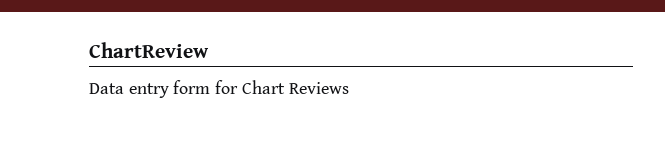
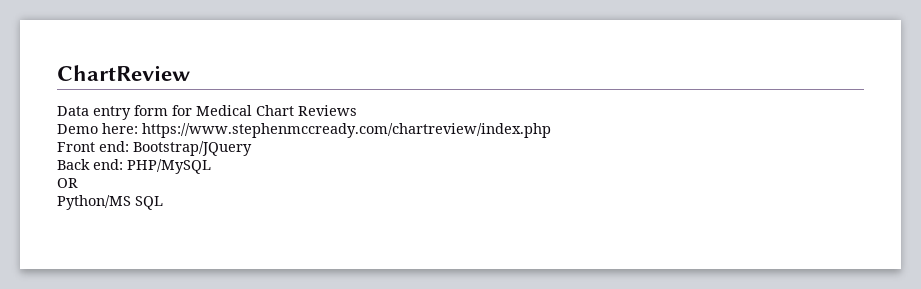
(239, 87) none -> [196,105,252,116] Medical
(349, 88) none -> [57,123,551,138] [57,141,252,156] [57,159,211,174] [57,178,78,188] [57,195,163,210] // Demo here: https://www.stephenmccready.com/chartreview/index.php // Front end: Bootstrap/JQuery // Back end: PHP/MySQL // OR // Python/MS SQL

